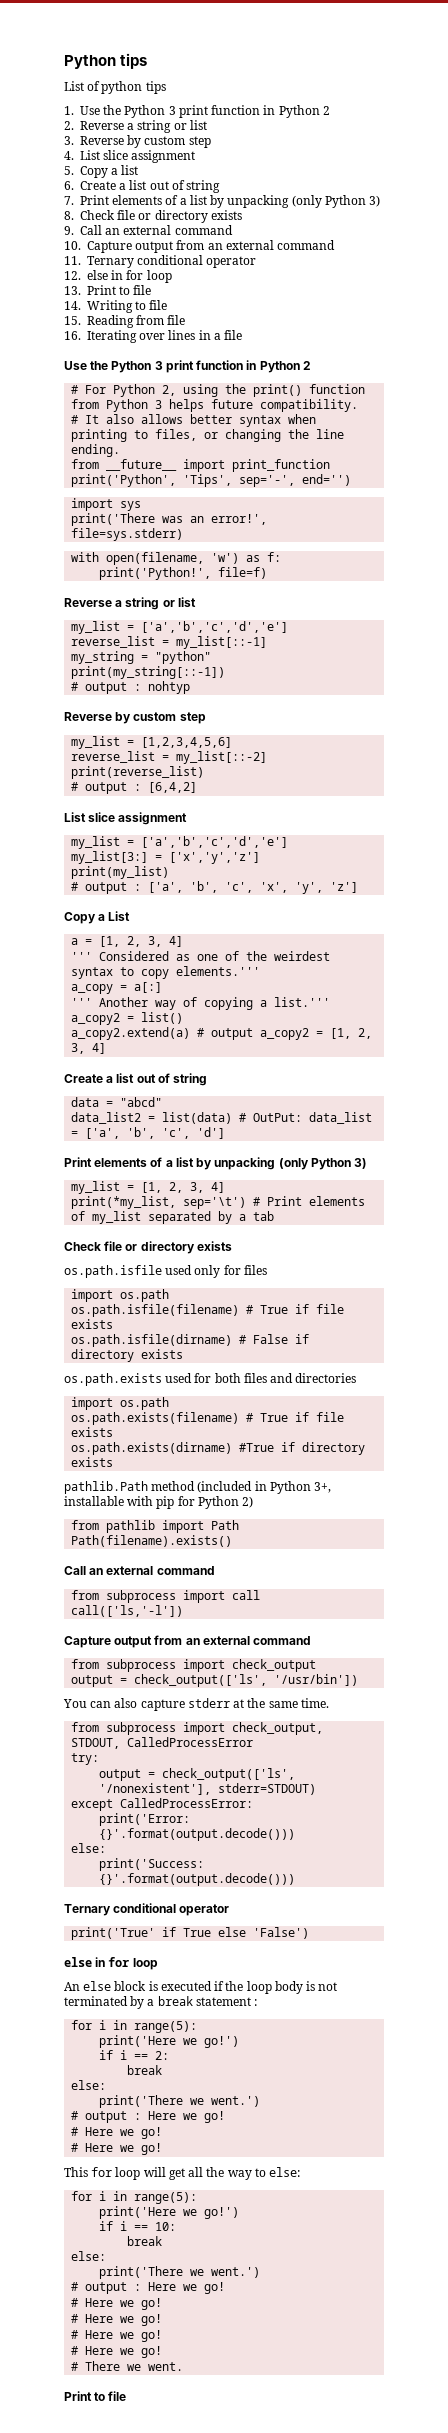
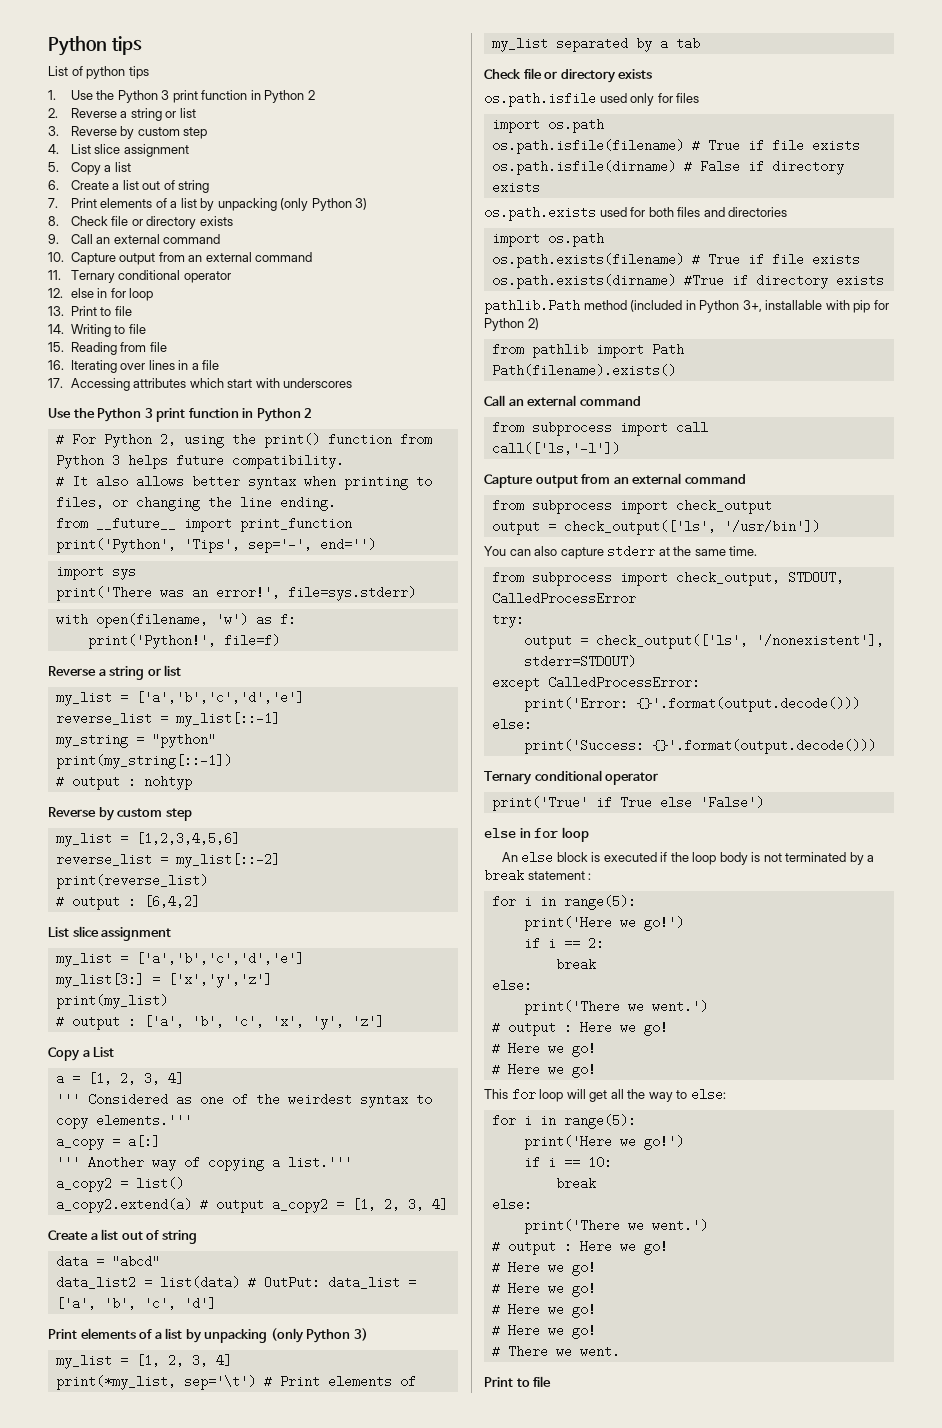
(243, 335) none -> [48,378,353,391] // 17. Accessing attributes which start with underscores

